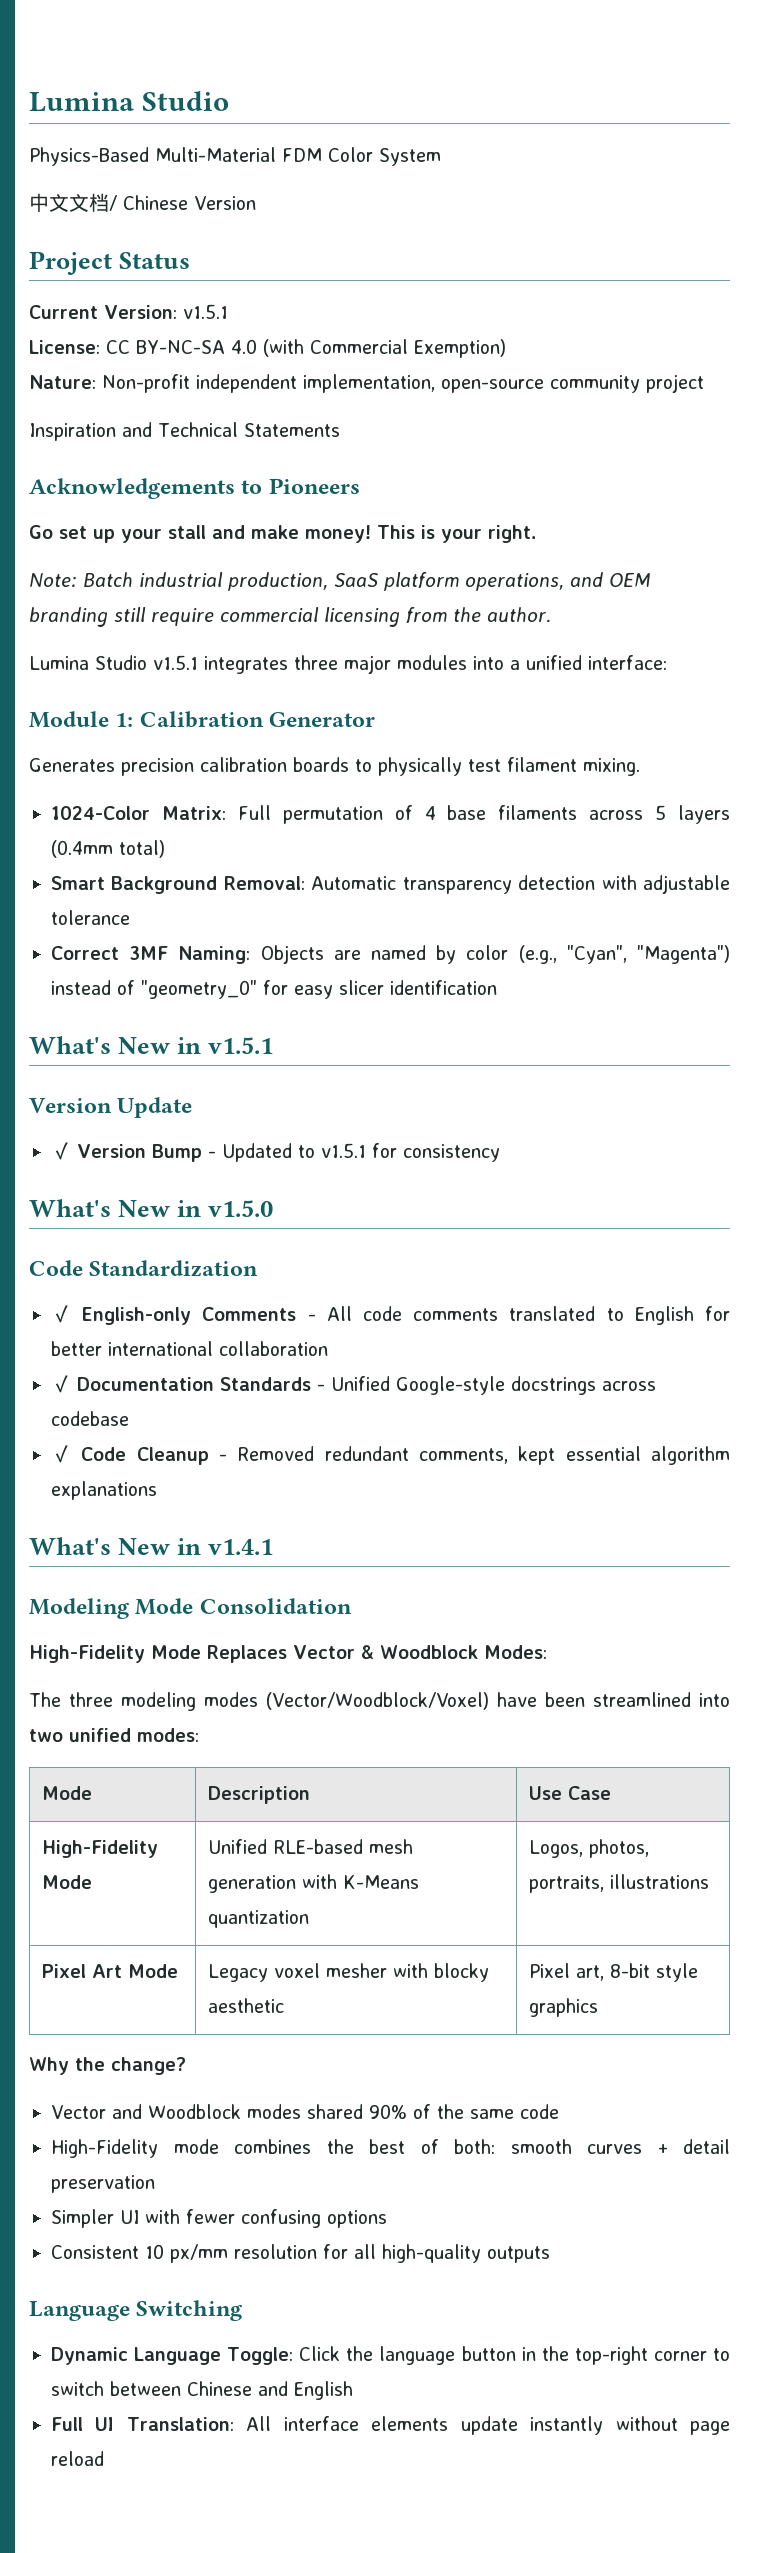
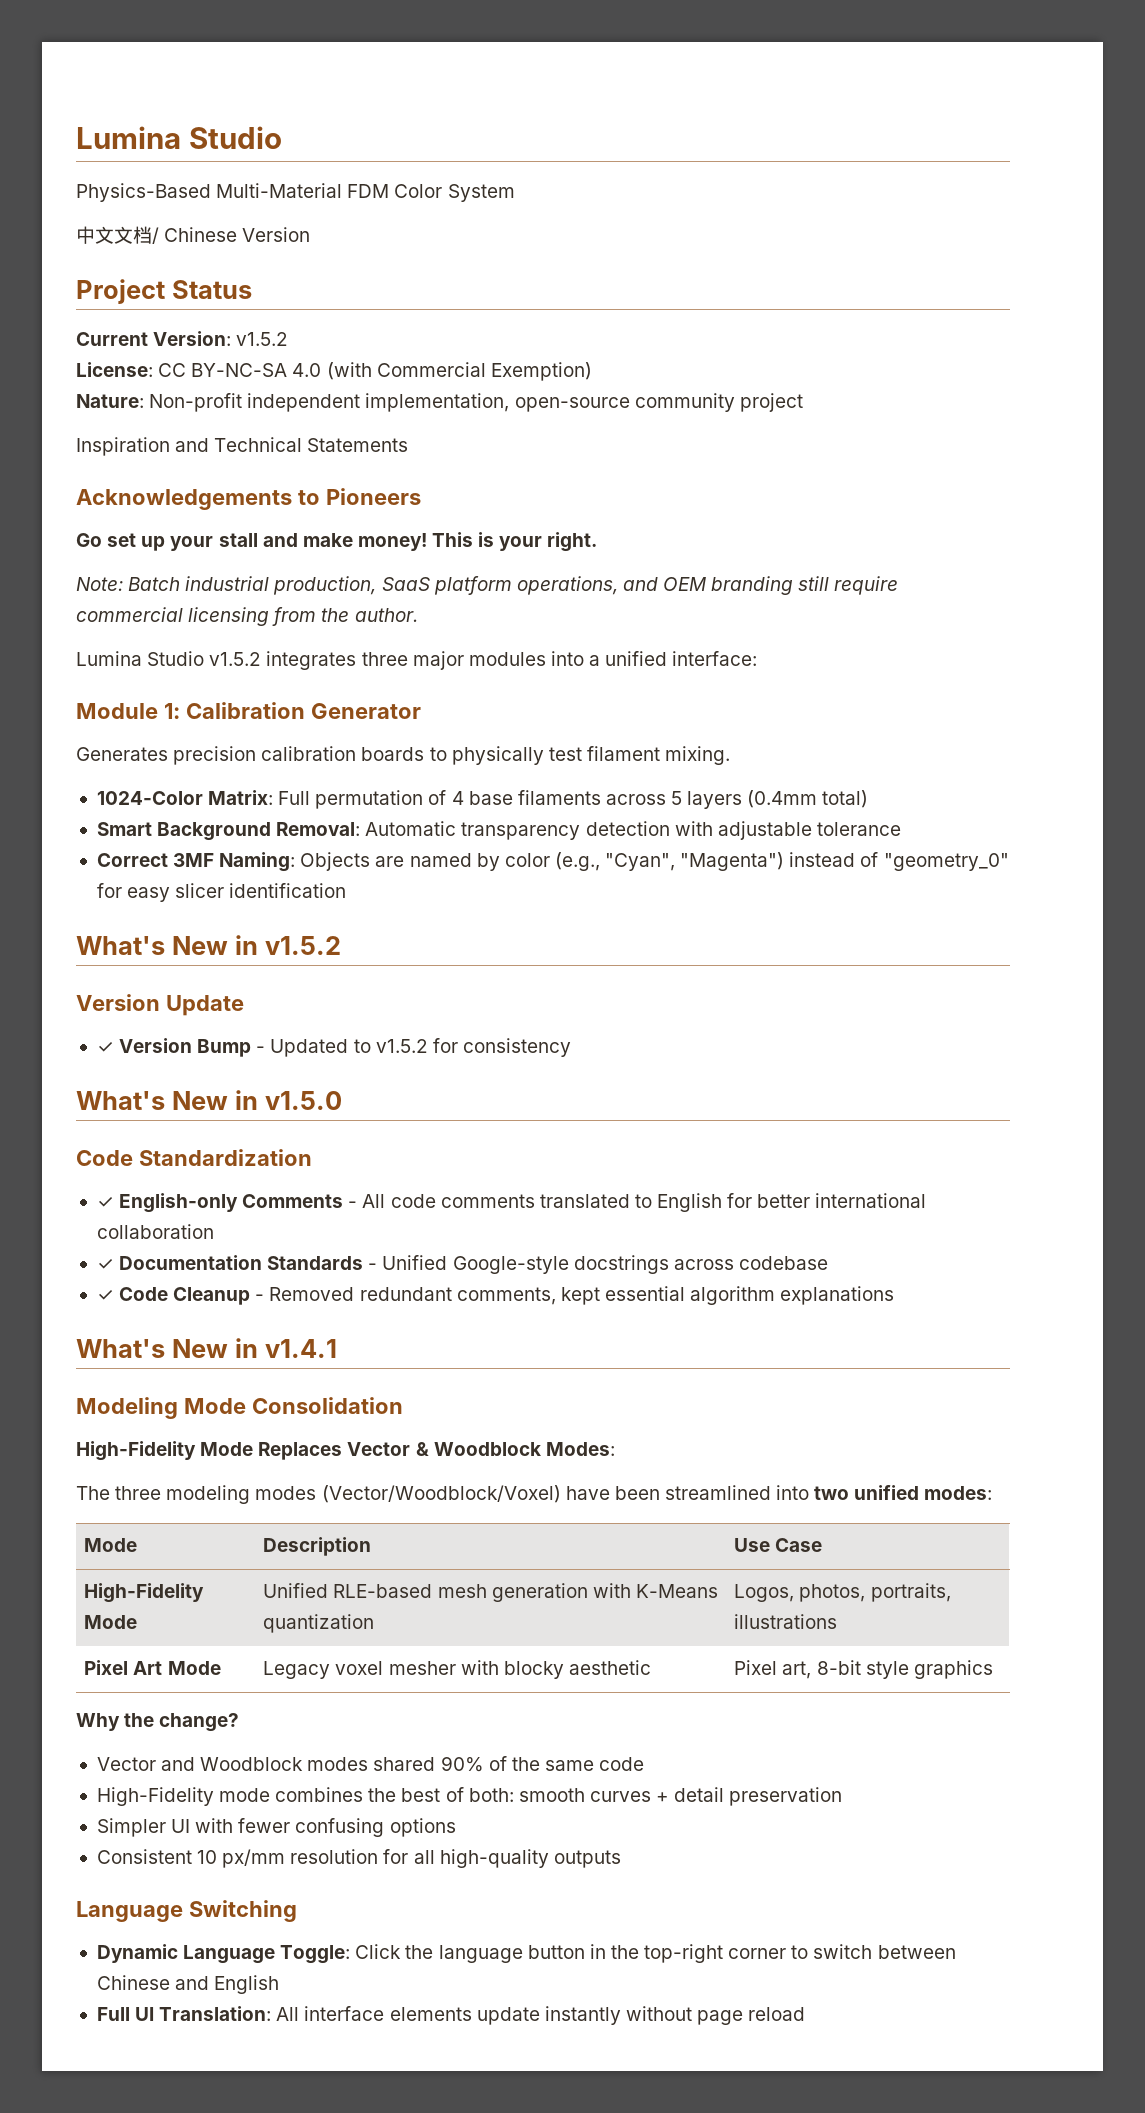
[182,304,228,319] v1.5.1 -> [236,332,289,346] v1.5.2
[153,655,198,670] v1.5.1 -> [209,652,262,666] v1.5.2
[208,1037,274,1054] v1.5.1 -> [264,936,341,955] v1.5.2
[320,1143,366,1158] v1.5.1 -> [375,1039,428,1053] v1.5.2

